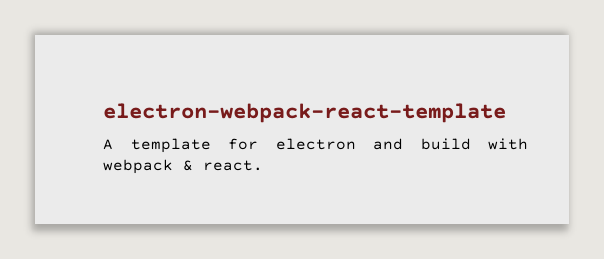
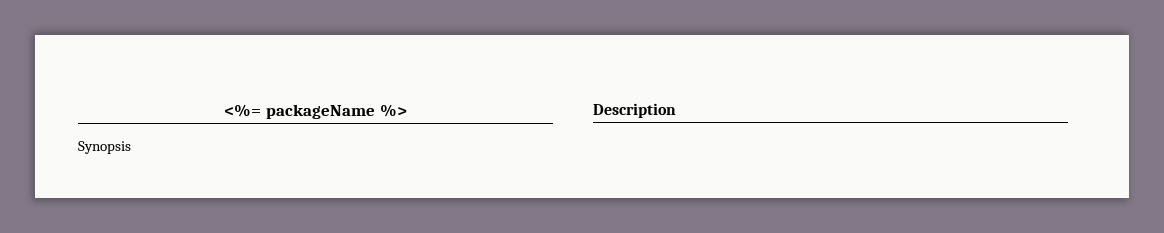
[103,103,506,123] [103,138,528,153] [103,159,263,174] electron-webpack-react-template // A template for electron and build with webpack & react. -> [224,104,407,119] [78,141,131,154] [593,103,676,118] <%= packageName %> // Synopsis // Description

